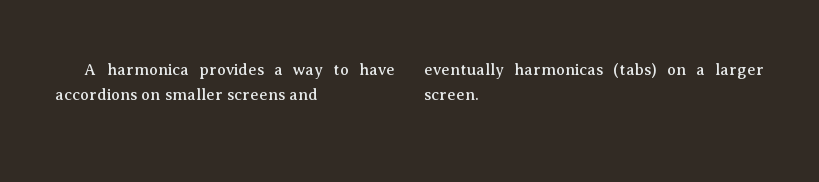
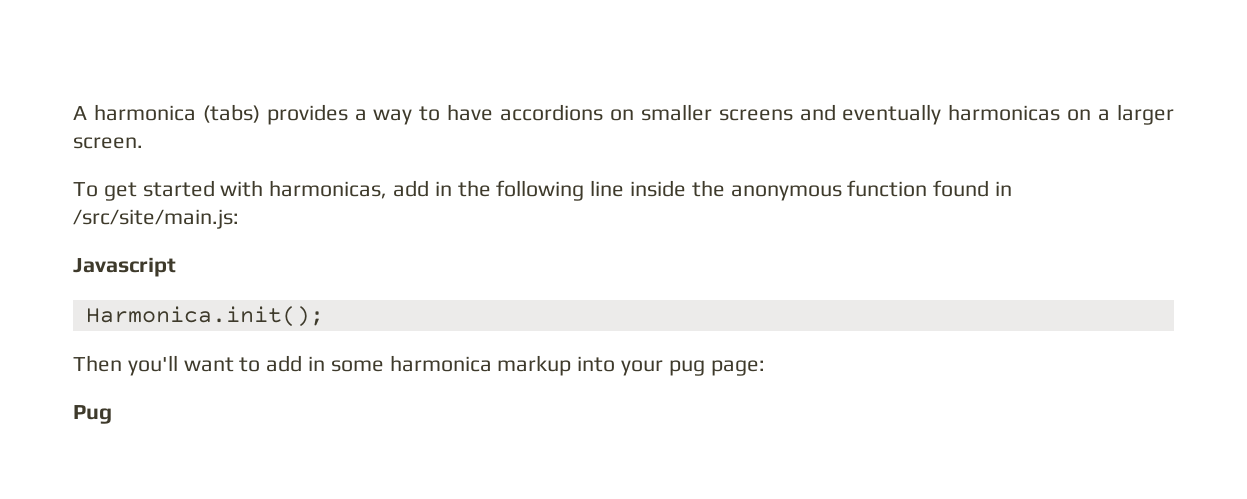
(189, 69) none -> [202,104,260,123] (tabs)
[613,63,657,78] (tabs) -> (1061, 112) none
(479, 96) none -> [73,180,1013,201] [73,209,239,229] [73,257,176,277] [85,306,324,327] [73,355,765,376] [73,405,112,424] // To get started with harmonicas, add in the following line inside the anonymous function found in /src/site/main.js: // Javascript // Harmonica.init(); // Then you'll want to add in some harmonica markup into your pug page: // Pug

